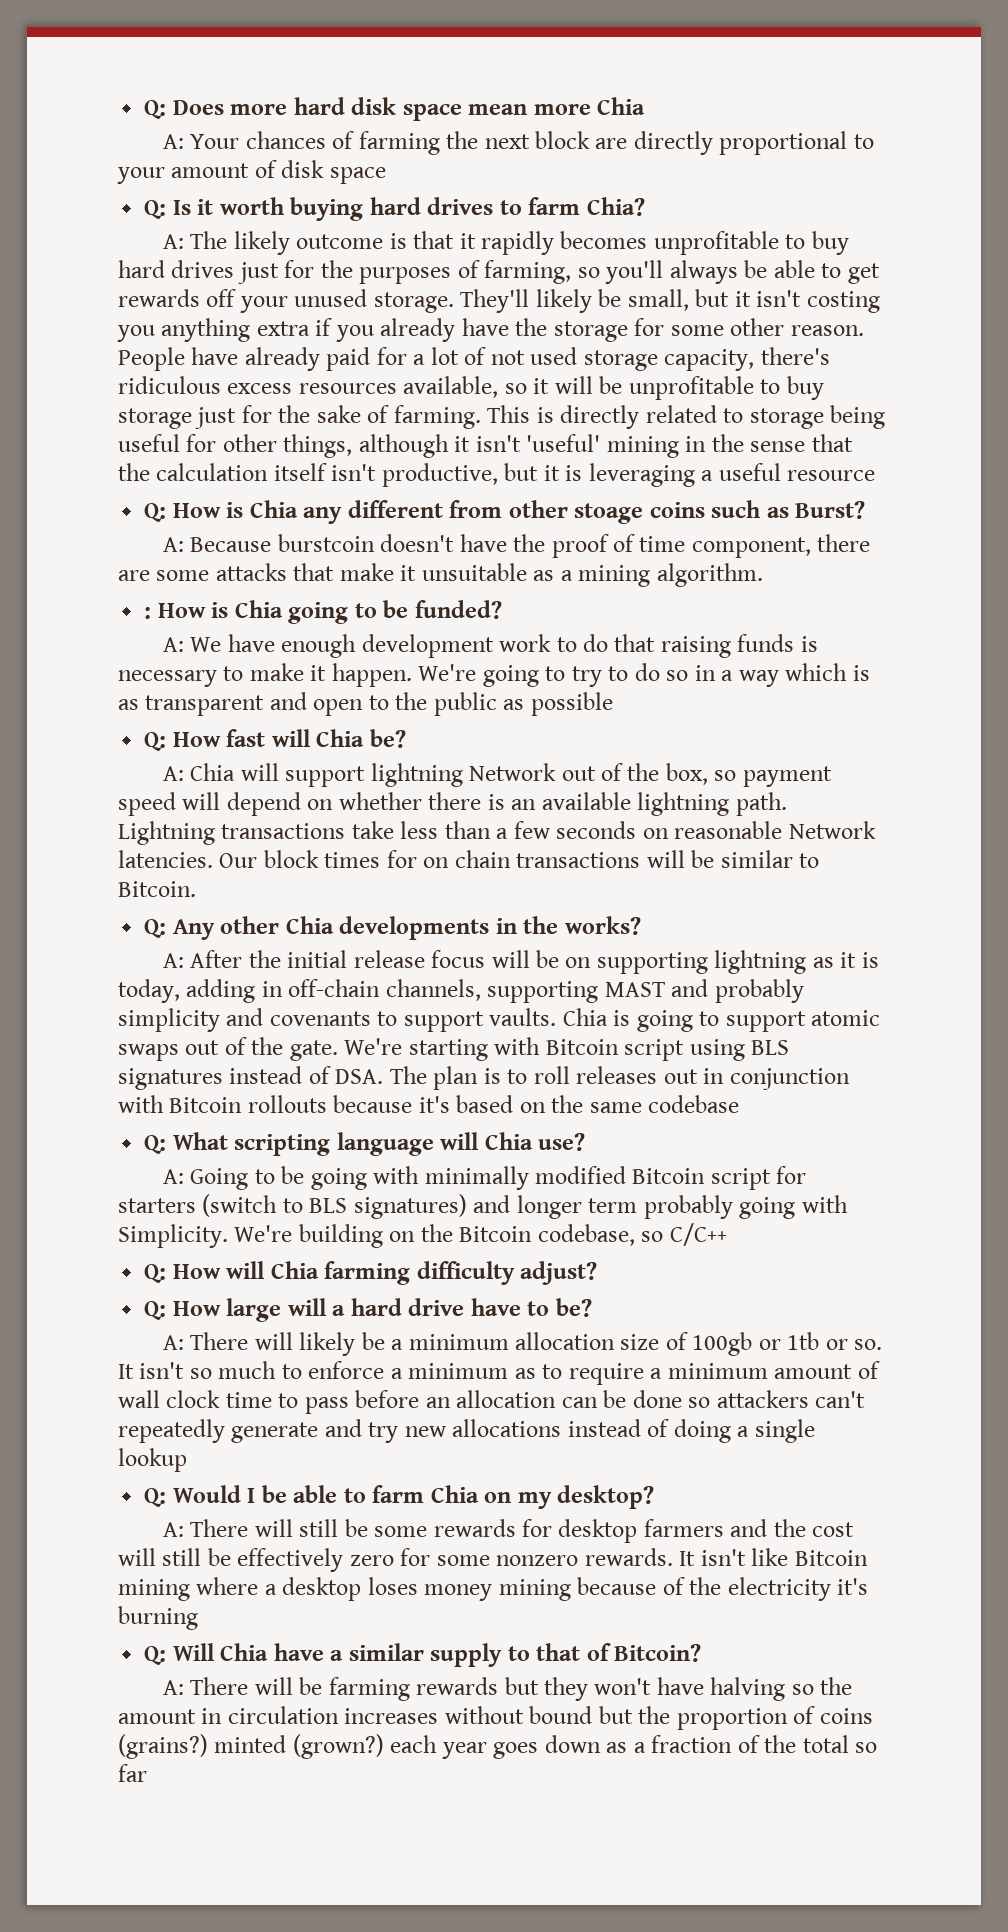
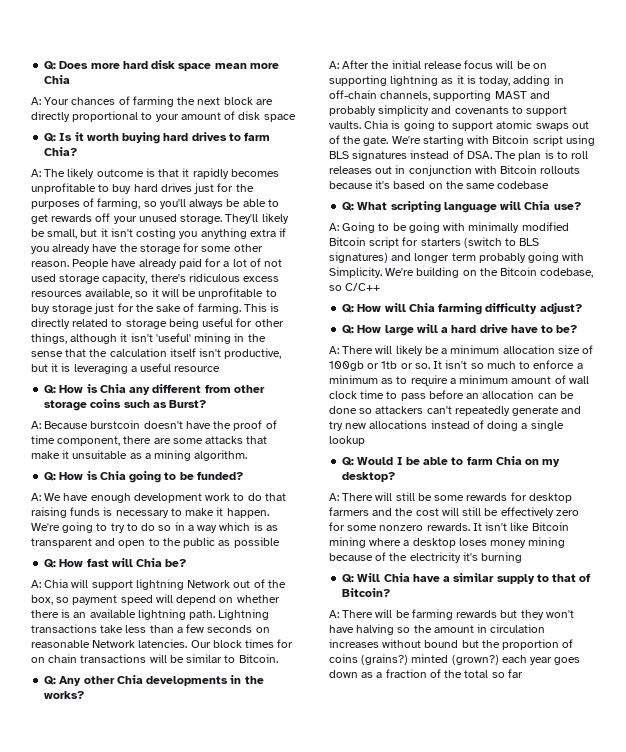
[574,503,644,524] stoage -> [44,400,88,411] storage
[144,606,152,619] : -> [44,472,57,481] Q:

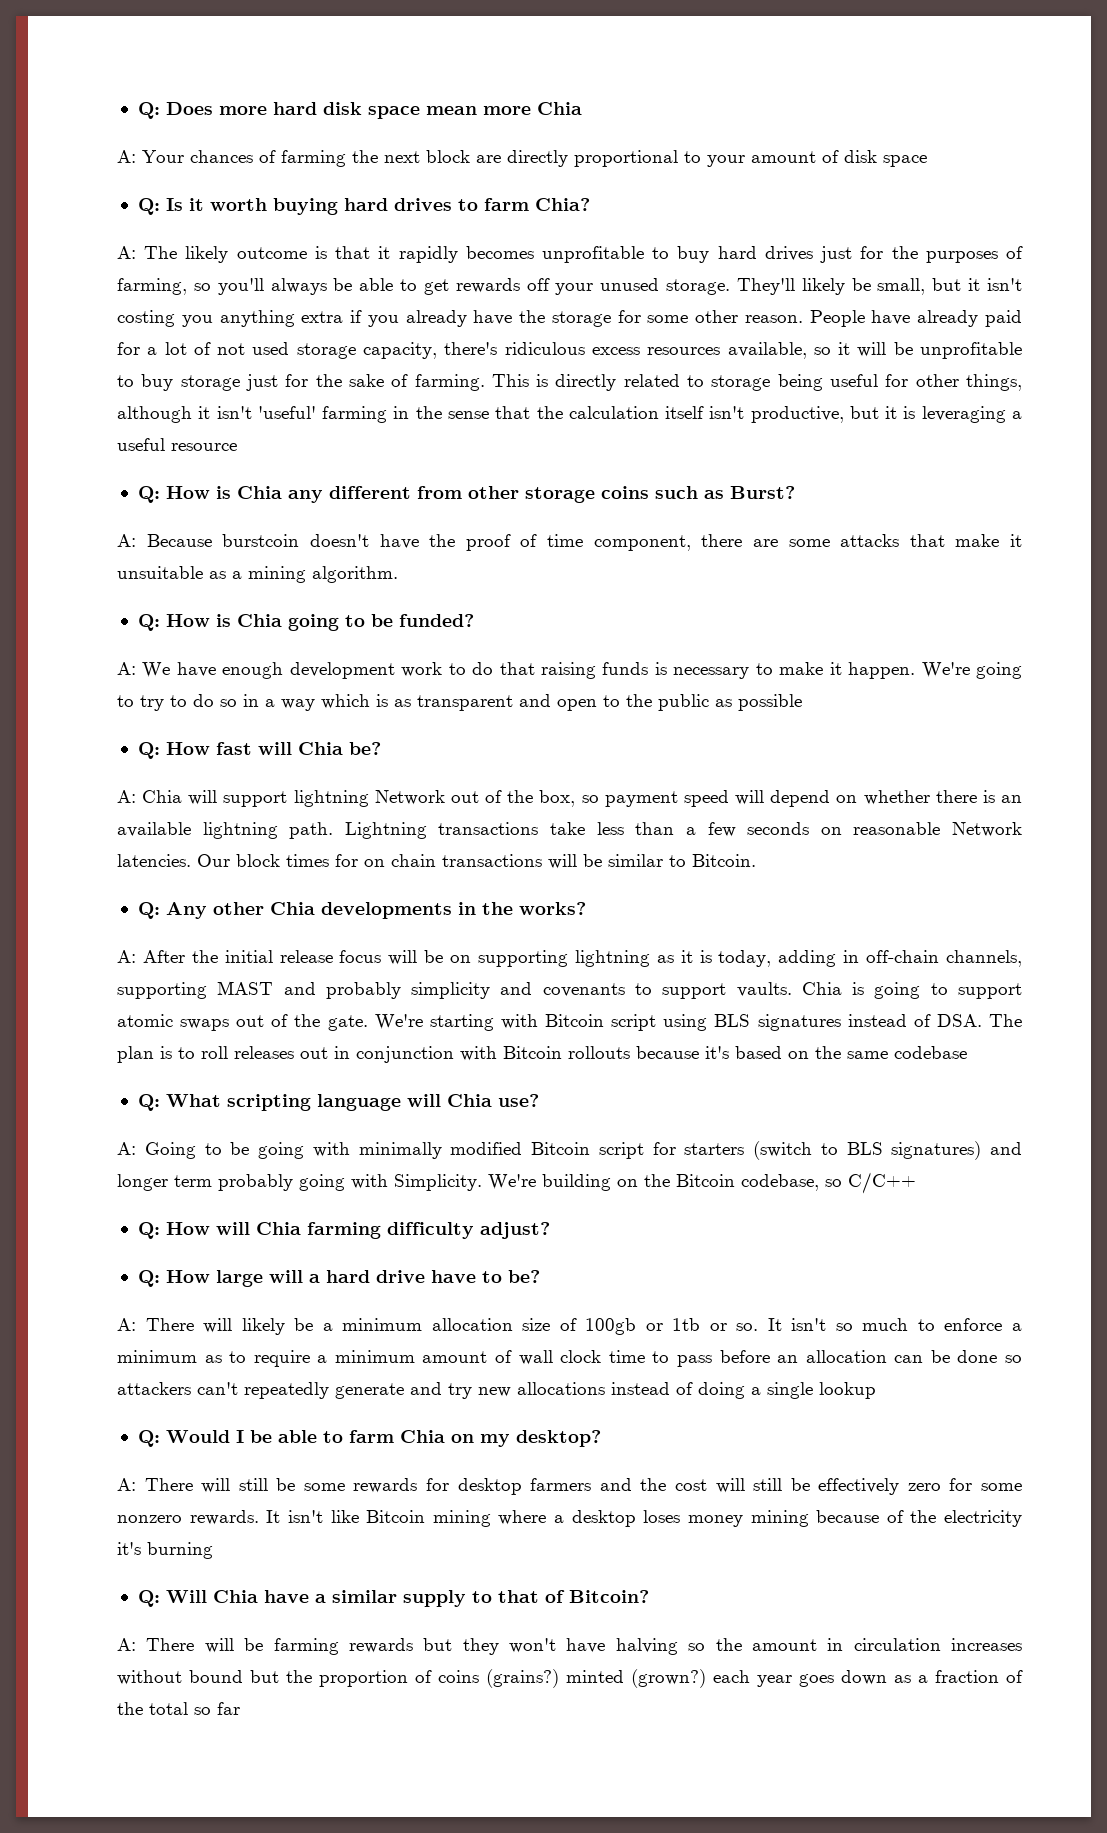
[194,333,232,344] mining -> [322,406,388,423] farming

